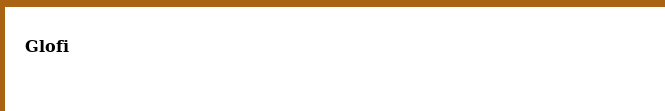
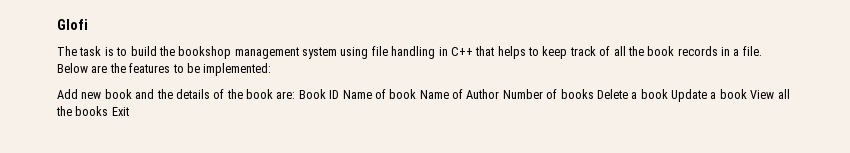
(69, 46) none -> [57,46,762,59] [57,63,272,76] [57,89,790,102] [56,106,129,116] // The task is to build the bookshop management system using file handling in C++ that helps to keep track of all the book records in a file. Below are the features to be implemented: // Add new book and the details of the book are: Book ID Name of book Name of Author Number of books Delete a book Update a book View all the books Exit

